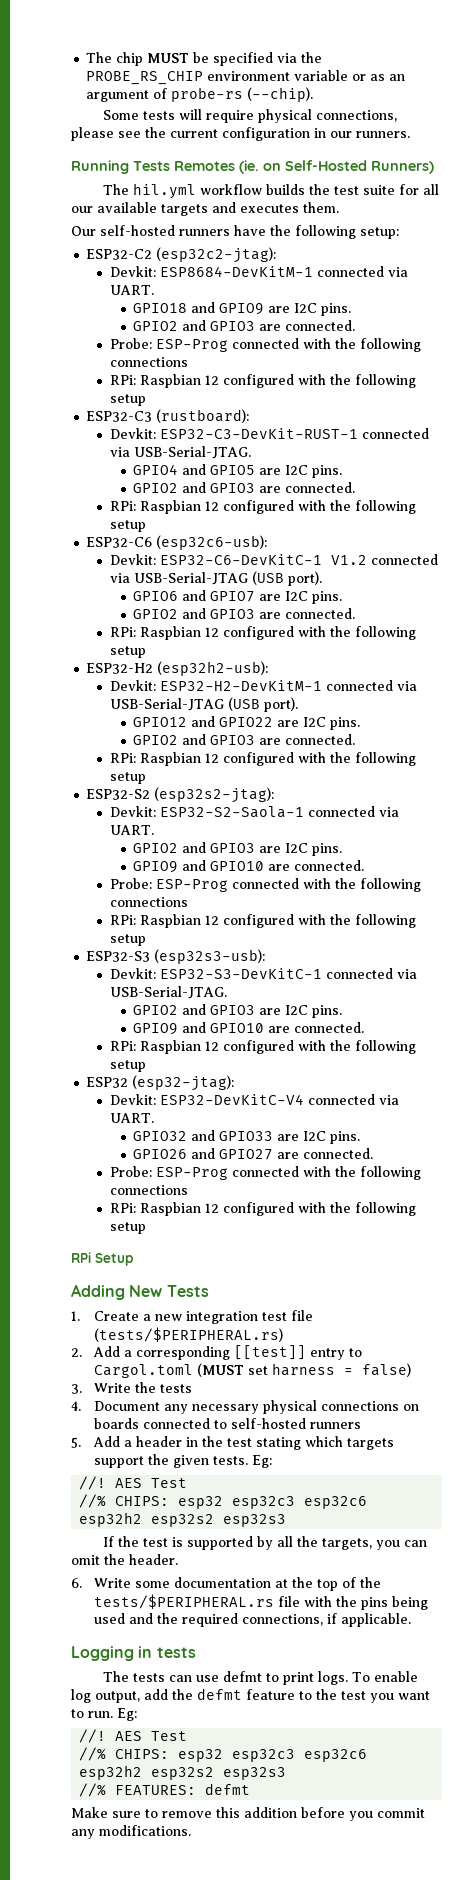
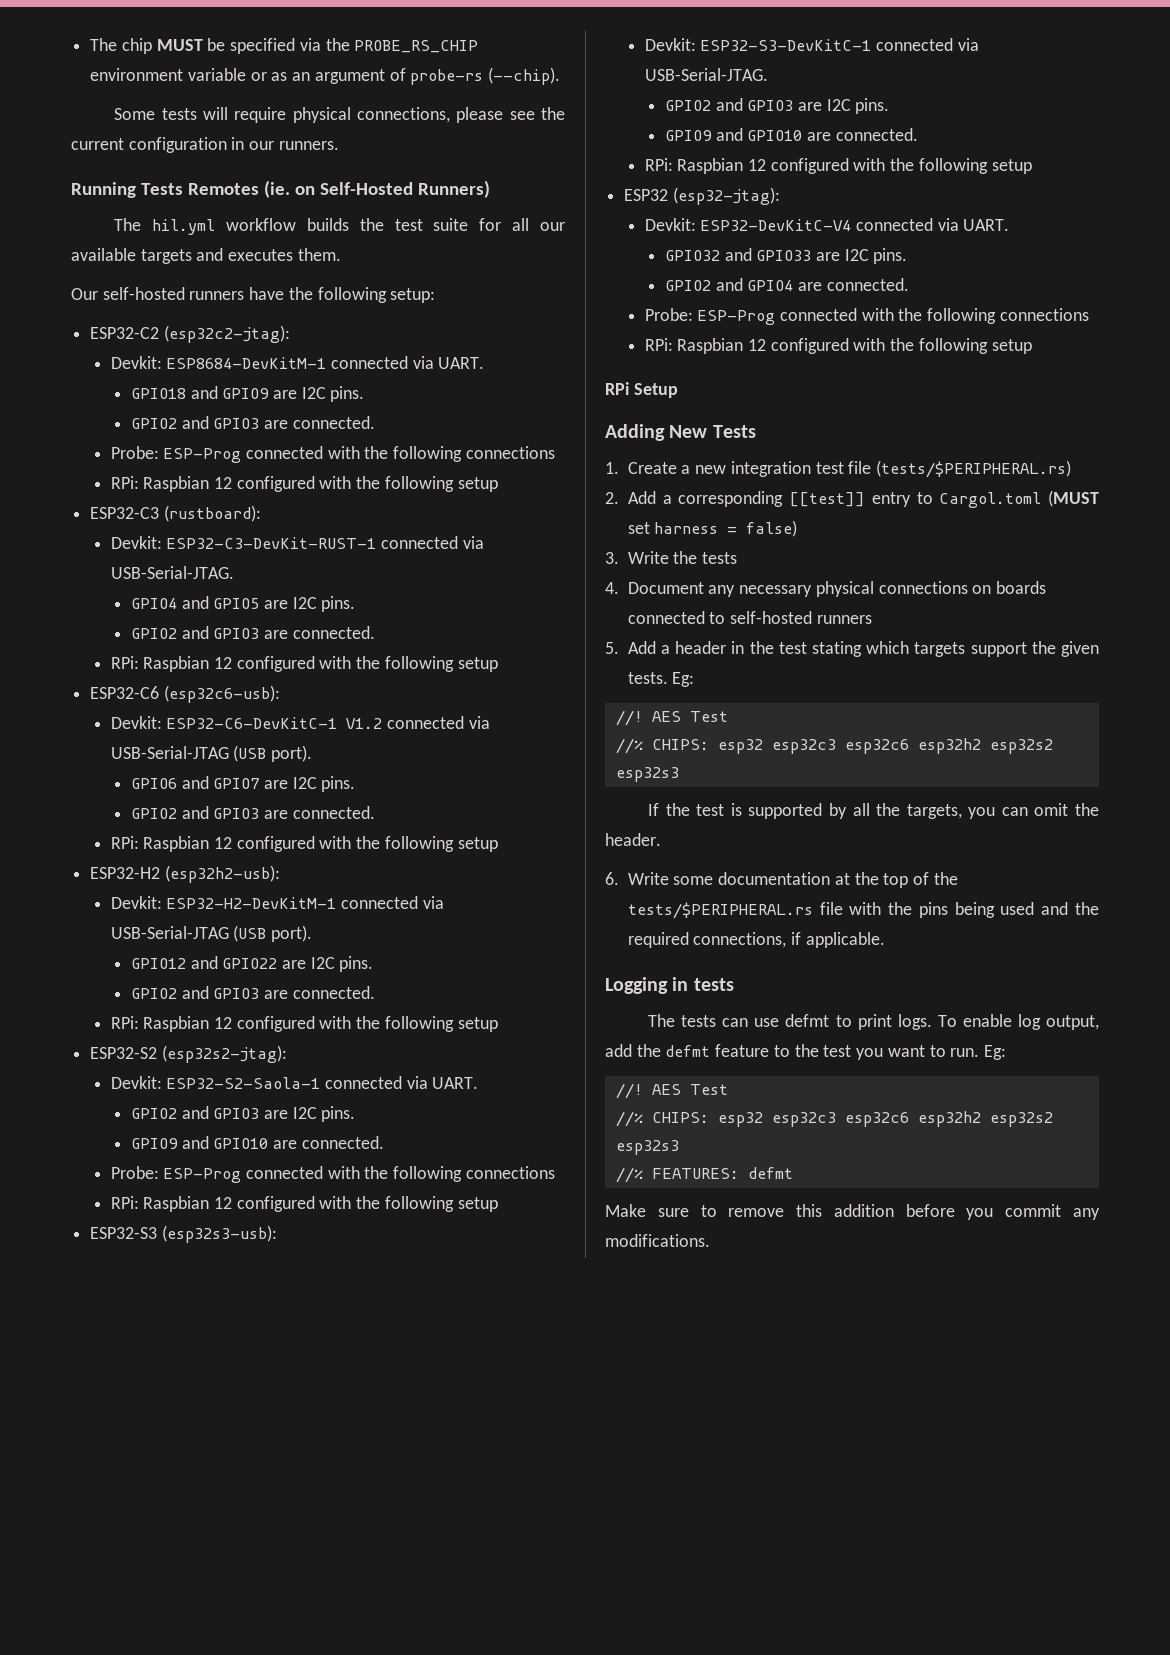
[133,1148,274,1160] GPIO26 and GPIO27 -> [664,278,794,291] GPIO2 and GPIO4

